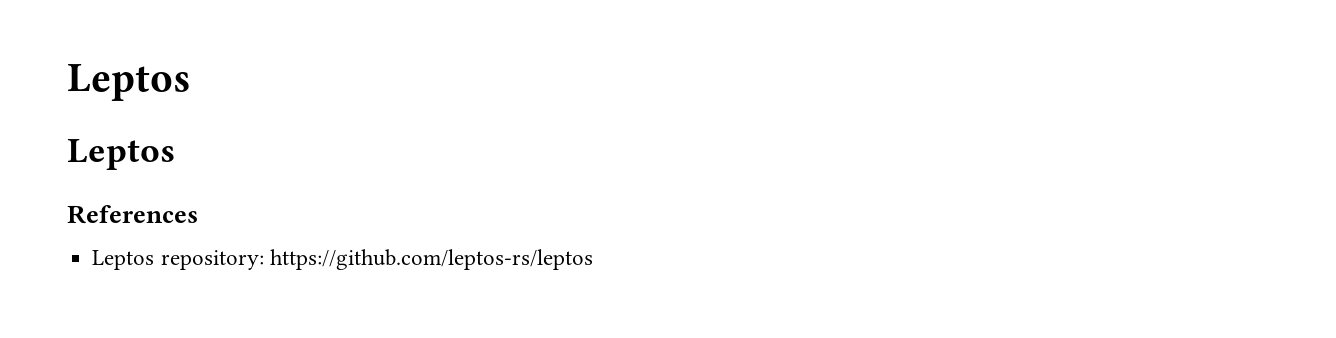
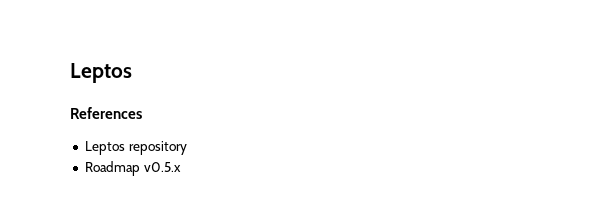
[67,64,191,101] [67,139,175,170] Leptos // Leptos -> [70,63,132,83] Leptos
[160,249,593,270] repository: https://github.com/leptos-rs/leptos -> [128,141,187,155] [84,161,181,176] repository // Roadmap v0.5.x

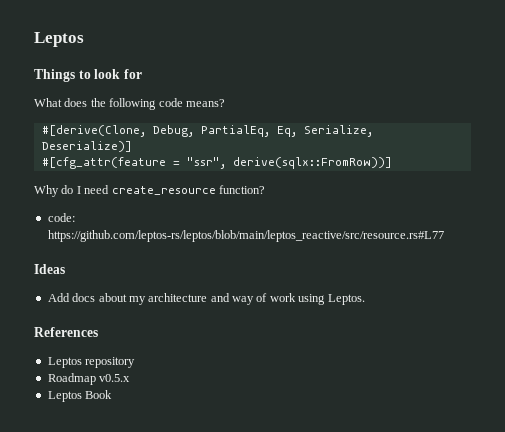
[70,63,132,83] Leptos -> [34,32,84,47] [34,69,142,82] [34,98,225,110] [41,125,373,137] [41,141,132,152] [41,157,392,169] [34,185,265,197] [47,213,75,222] [47,230,444,242] [34,264,65,274] [47,293,365,305] Leptos // Things to look for // What does the following code means? // #[derive(Clone, Debug, PartialEq, Eq, Serialize, Deserialize)] // #[cfg_attr(feature = "ssr", derive(sqlx::FromRow))] // Why do I need create_resource function? // code: https://github.com/leptos-rs/leptos/blob/main/leptos_reactive/src/resource.rs#L77 // Ideas // Add docs about my architecture and way of work using Leptos.
(181, 167) none -> [47,390,113,402] // Leptos Book

